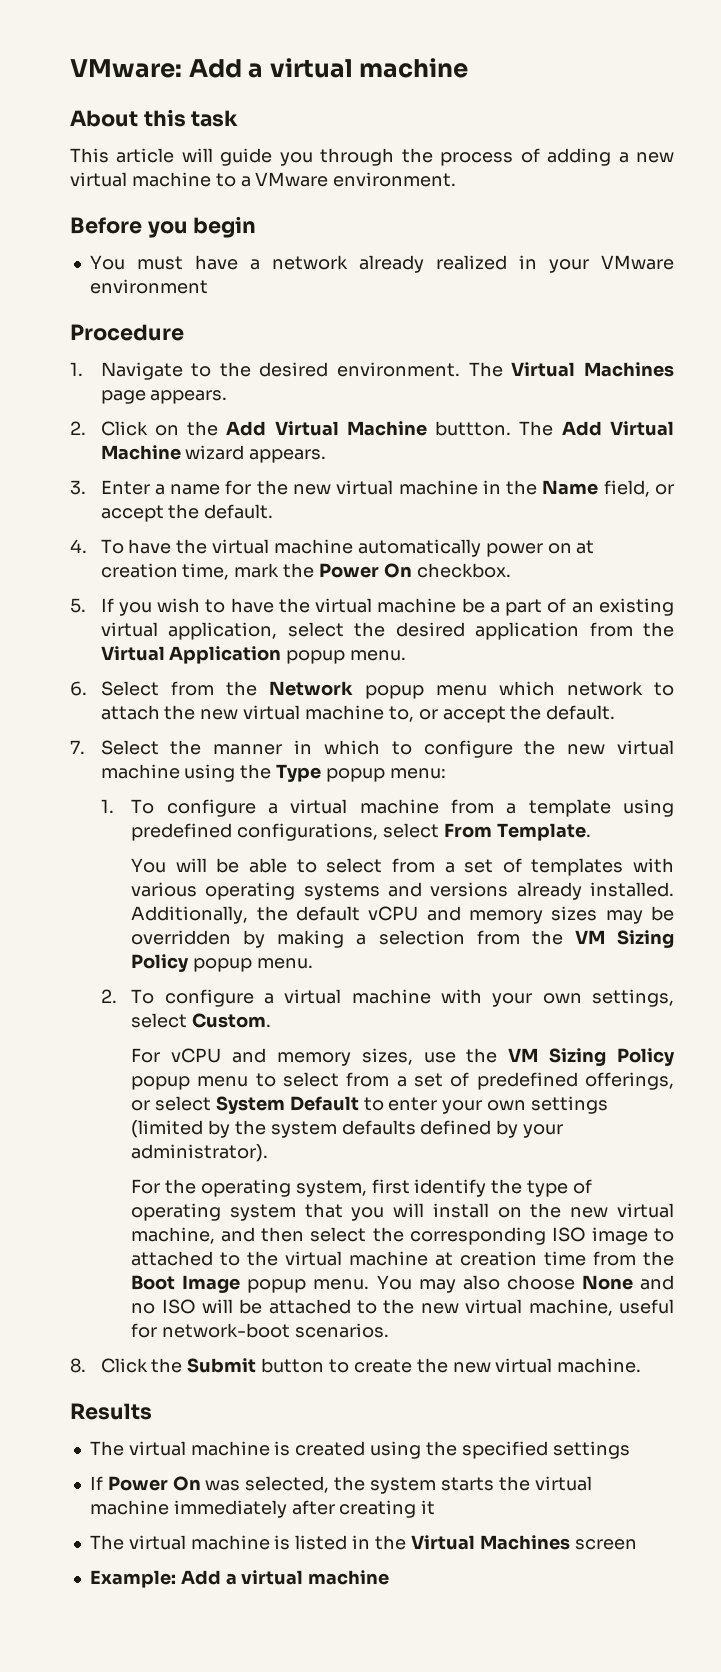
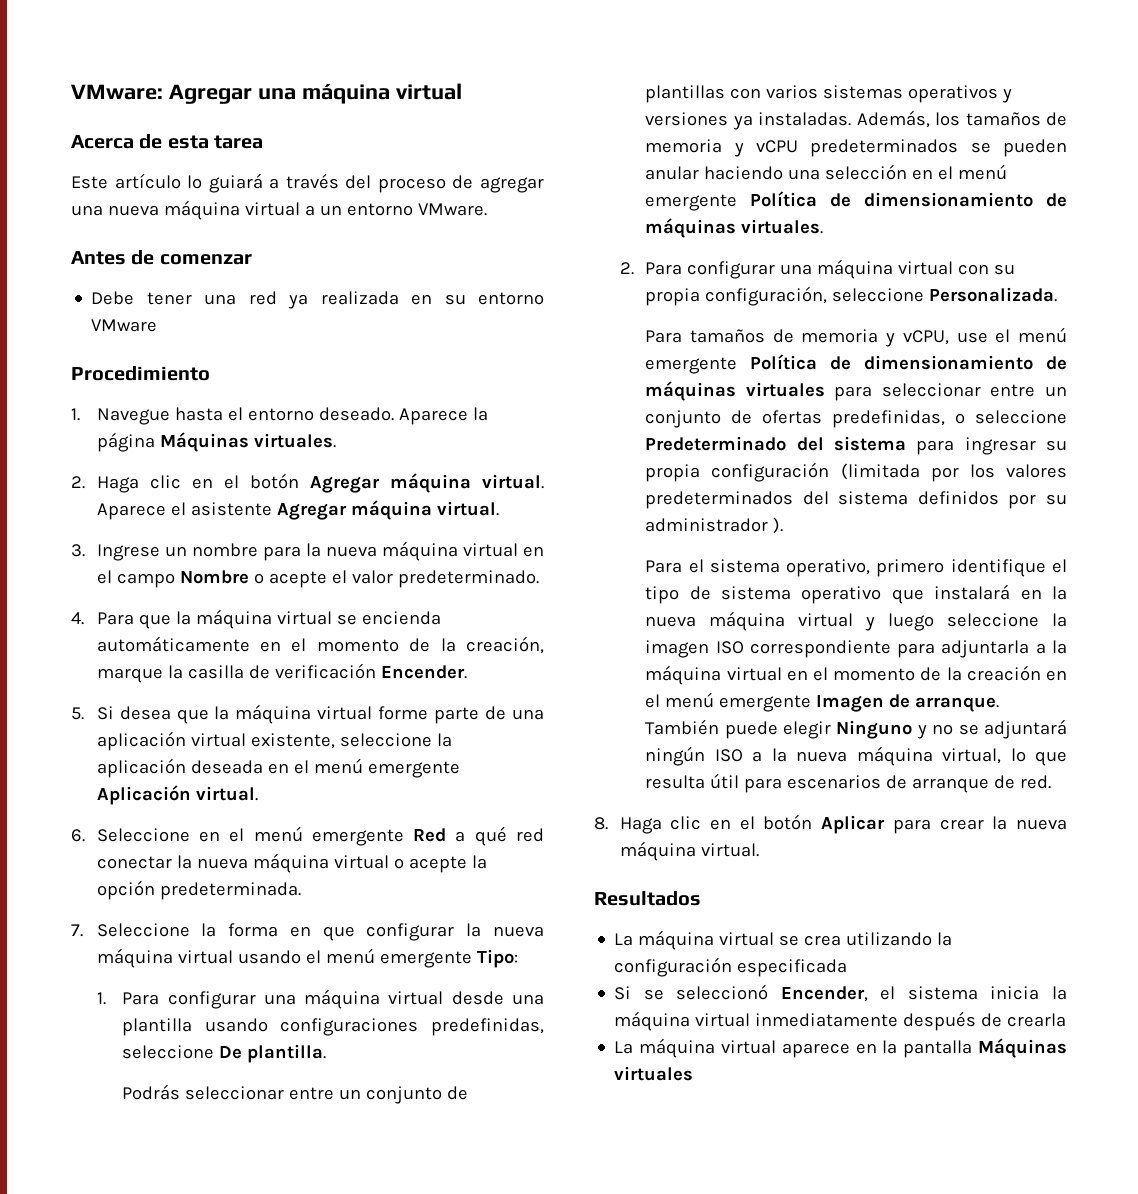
[188,58,469,78] [70,109,239,127] [70,148,674,166] [70,172,457,187] [70,216,257,238] [89,255,675,273] [89,279,208,294] [70,324,184,341] [70,362,675,380] [100,390,228,404] [70,421,674,436] [100,445,327,463] [70,480,674,497] [100,504,274,522] [70,539,595,557] [100,563,511,580] [70,598,674,616] [100,622,674,640] [100,646,407,664] [70,681,674,699] [100,705,616,723] [70,740,674,758] [100,764,446,782] [100,799,674,817] [131,823,591,841] [131,858,675,876] [131,882,675,900] [131,906,674,924] [131,930,674,948] [131,954,313,972] [100,989,674,1007] [131,1013,272,1028] [131,1048,675,1066] [131,1072,674,1090] [131,1096,609,1114] [131,1120,564,1138] [131,1144,269,1162] [131,1179,593,1197] [131,1203,674,1221] [131,1227,674,1245] [131,1251,675,1266] [131,1275,674,1293] [131,1299,674,1316] [131,1323,389,1338] [70,1358,642,1373] [70,1403,152,1420] [89,1441,630,1459] [89,1476,592,1494] [89,1500,436,1518] [89,1535,637,1550] [89,1570,390,1588] Add a virtual machine // About this task // This article will guide you through the process of adding a new virtual machine to a VMware environment. // Before you begin // You must have a network already realized in your VMware environment // Procedure // 1. Navigate to the desired environment. The Virtual Machines page appears. // 2. Click on the Add Virtual Machine buttton. The Add Virtual Machine wizard appears. // 3. Enter a name for the new virtual machine in the Name field, or accept the default. // 4. To have the virtual machine automatically power on at creation time, mark the Power On checkbox. // 5. If you wish to have the virtual machine be a part of an existing virtual application, select the desired application from the Virtual Application popup menu. // 6. Select from the Network popup menu which network to attach the new virtual machine to, or accept the default. // 7. Select the manner in which to configure the new virtual machine using the Type popup menu: // 1. To configure a virtual machine from a template using predefined configurations, select From Template. // You will be able to select from a set of templates with various operating systems and versions already installed. Additionally, the default vCPU and memory sizes may be overridden by making a selection from the VM Sizing Policy popup menu. // 2. To configure a virtual machine with your own settings, select Custom. // For vCPU and memory sizes, use the VM Sizing Policy popup menu to select from a set of predefined offerings, or select System Default to enter your own settings (limited by the system defaults defined by your administrator). // For the operating system, first identify the type of operating system that you will install on the new virtual machine, and then select the corresponding ISO image to attached to the virtual machine at creation time from the Boot Image popup menu. You may also choose None and no ISO will be attached to the new virtual machine, useful for network-boot scenarios. // 8. Click the Submit button to create the new virtual machine. // Results // The virtual machine is created using the specified settings // If Power On was selected, the system starts the virtual machine immediately after creating it // The virtual machine is listed in the Virtual Machines screen // Example: Add a virtual machine -> [168,83,462,104] [71,134,264,149] [71,173,544,193] [71,200,487,220] [71,250,252,265] [91,291,544,309] [91,319,158,332] [71,366,210,381] [71,407,488,425] [96,432,336,452] [71,473,544,493] [96,500,499,520] [71,541,545,561] [96,570,539,588] [71,609,441,629] [96,636,544,654] [96,663,467,683] [71,704,545,724] [96,731,452,751] [96,758,460,778] [96,785,258,805] [71,826,545,846] [96,853,487,873] [96,880,301,900] [71,923,545,941] [96,948,518,968] [96,989,544,1009] [122,1018,544,1036] [122,1044,327,1063] [122,1084,469,1104] [645,85,1013,103] [645,110,1067,130] [645,139,1067,157] [645,164,1008,180] [645,191,1067,211] [645,218,824,238] [619,259,1016,279] [645,286,1058,306] [645,327,1068,347] [645,354,1067,374] [645,381,1067,401] [645,410,1067,428] [645,436,1067,455] [645,462,1067,482] [645,491,1067,509] [645,517,784,534] [645,559,1067,577] [645,584,1067,604] [645,611,1067,631] [645,640,1067,658] [645,665,1067,685] [645,692,1000,712] [645,719,1067,739] [645,746,1067,766] [645,773,1052,793] [594,814,1067,834] [619,841,759,861] [594,891,701,906] [614,930,953,950] [614,957,848,977] [614,984,1067,1002] [614,1011,1067,1031] [614,1038,1067,1058] [614,1066,694,1081] Agregar una máquina virtual // Acerca de esta tarea // Este artículo lo guiará a través del proceso de agregar una nueva máquina virtual a un entorno VMware. // Antes de comenzar // Debe tener una red ya realizada en su entorno VMware // Procedimiento // 1. Navegue hasta el entorno deseado. Aparece la página Máquinas virtuales. // 2. Haga clic en el botón Agregar máquina virtual. Aparece el asistente Agregar máquina virtual. // 3. Ingrese un nombre para la nueva máquina virtual en el campo Nombre o acepte el valor predeterminado. // 4. Para que la máquina virtual se encienda automáticamente en el momento de la creación, marque la casilla de verificación Encender. // 5. Si desea que la máquina virtual forme parte de una aplicación virtual existente, seleccione la aplicación deseada en el menú emergente Aplicación virtual. // 6. Seleccione en el menú emergente Red a qué red conectar la nueva máquina virtual o acepte la opción predeterminada. // 7. Seleccione la forma en que configurar la nueva máquina virtual usando el menú emergente Tipo: // 1. Para configurar una máquina virtual desde una plantilla usando configuraciones predefinidas, seleccione De plantilla. // Podrás seleccionar entre un conjunto de plantillas con varios sistemas operativos y versiones ya instaladas. Además, los tamaños de memoria y vCPU predeterminados se pueden anular haciendo una selección en el menú emergente Política de dimensionamiento de máquinas virtuales. // 2. Para configurar una máquina virtual con su propia configuración, seleccione Personalizada. // Para tamaños de memoria y vCPU, use el menú emergente Política de dimensionamiento de máquinas virtuales para seleccionar entre un conjunto de ofertas predefinidas, o seleccione Predeterminado del sistema para ingresar su propia configuración (limitada por los valores predeterminados del sistema definidos por su administrador ). // Para el sistema operativo, primero identifique el tipo de sistema operativo que instalará en la nueva máquina virtual y luego seleccione la imagen ISO correspondiente para adjuntarla a la máquina virtual en el momento de la creación en el menú emergente Imagen de arranque. También puede elegir Ninguno y no se adjuntará ningún ISO a la nueva máquina virtual, lo que resulta útil para escenarios de arranque de red. // 8. Haga clic en el botón Aplicar para crear la nueva máquina virtual. // Resultados // La máquina virtual se crea utilizando la configuración especificada // Si se seleccionó Encender, el sistema inicia la máquina virtual inmediatamente después de crearla // La máquina virtual aparece en la pantalla Máquinas virtuales

